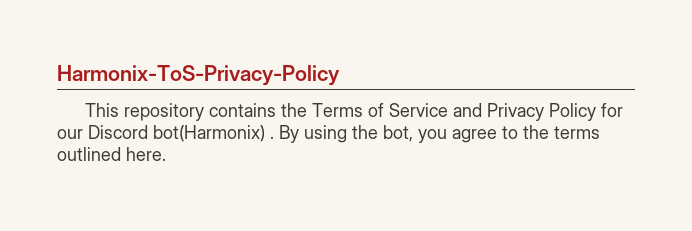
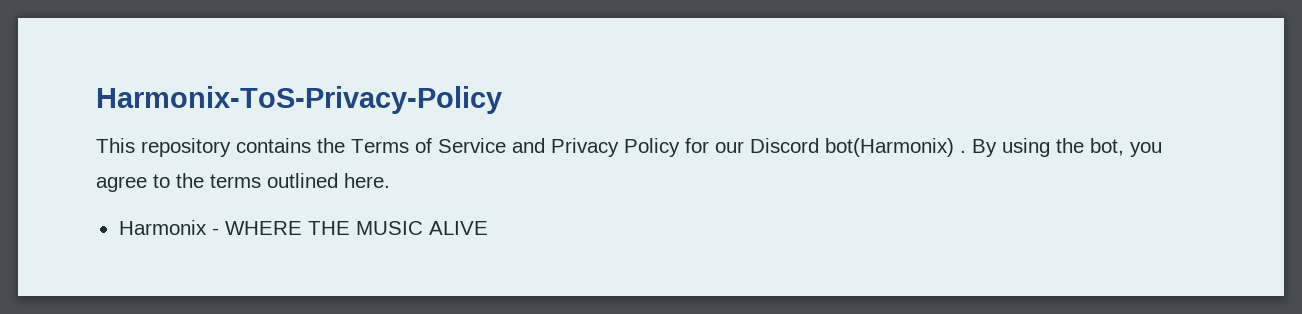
(166, 154) none -> [118,220,488,235] // Harmonix - WHERE THE MUSIC ALIVE

